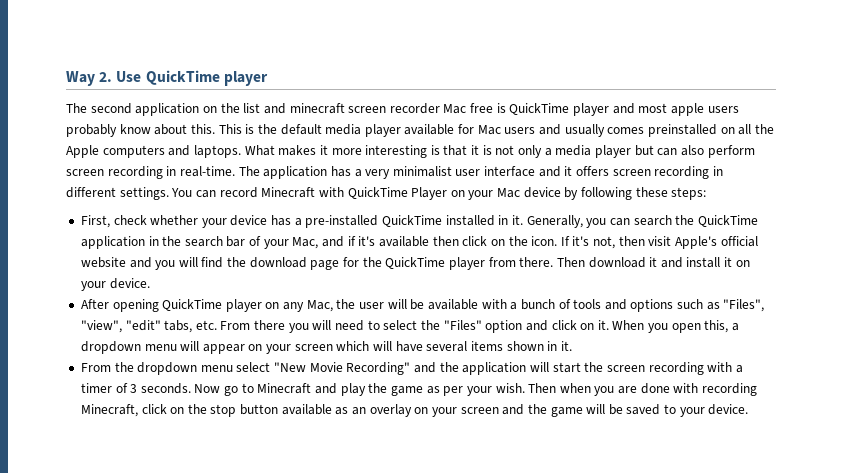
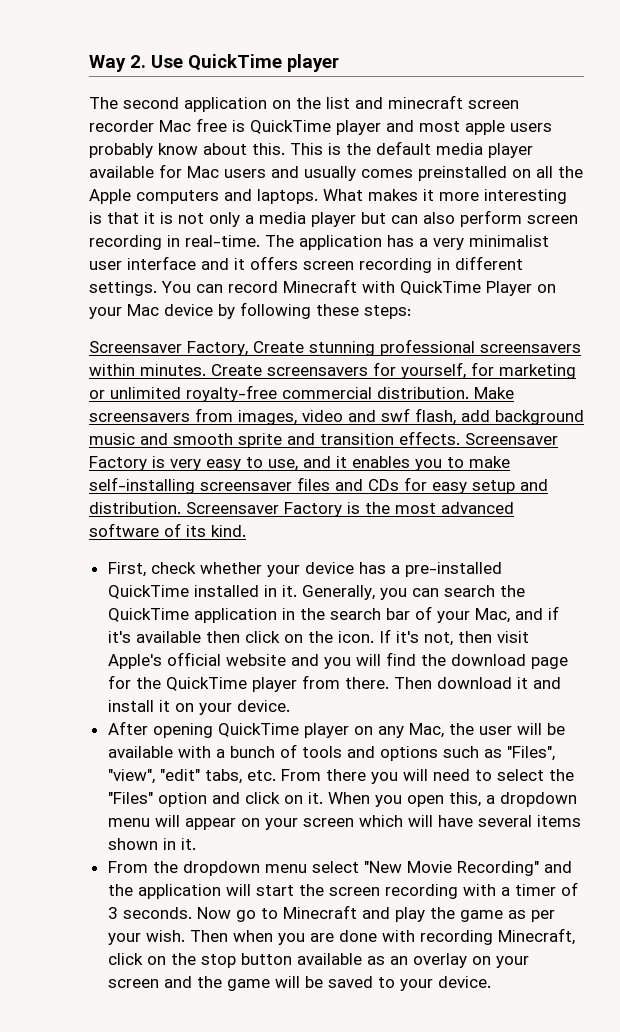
(707, 193) none -> [89,339,581,356] [89,362,576,379] [89,385,514,402] [89,408,584,425] [89,431,558,448] [89,456,510,471] [89,477,548,494] [89,502,514,517] [89,523,246,537] // Screensaver Factory, Create stunning professional screensavers within minutes. Create screensavers for yourself, for marketing or unlimited royalty-free commercial distribution. Make screensavers from images, video and swf flash, add background music and smooth sprite and transition effects. Screensaver Factory is very easy to use, and it enables you to make self-installing screensaver files and CDs for easy setup and distribution. Screensaver Factory is the most advanced software of its kind.

